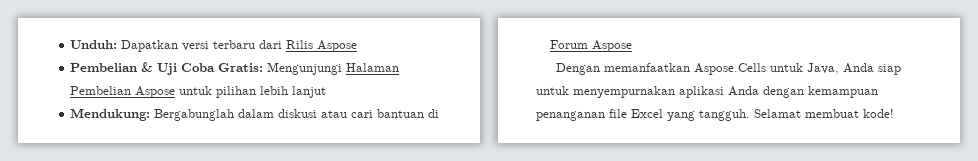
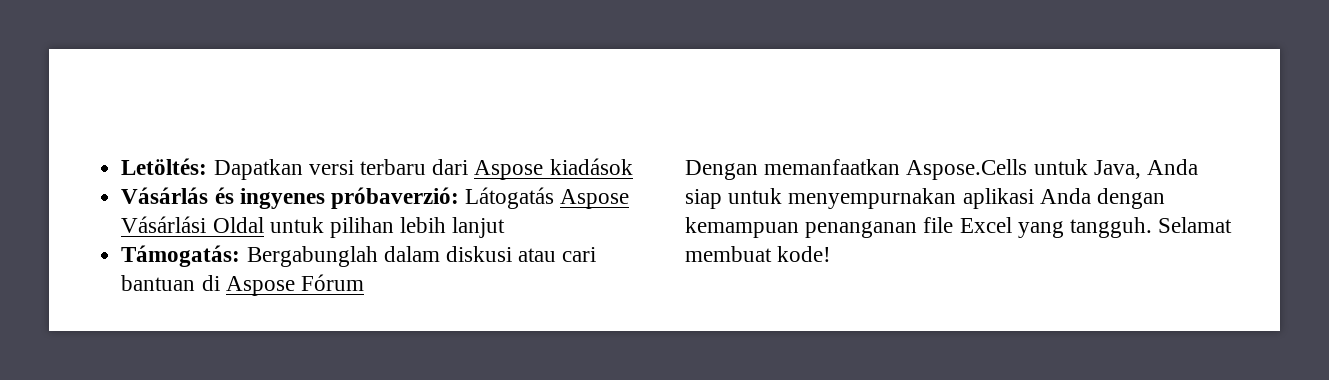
[70,40,118,49] Unduh: -> [121,158,208,175] Letöltés:
[286,40,358,52] [70,62,400,75] [70,86,176,98] Rilis Aspose // Pembelian & Uji Coba Gratis: Mengunjungi Halaman Pembelian Aspose -> [474,158,633,180] [121,187,630,209] [121,216,264,233] Aspose kiadások // Vásárlás és ingyenes próbaverzió: Látogatás Aspose Vásárlási Oldal
[70,108,151,121] Mendukung: -> [121,245,241,267] Támogatás:
[550,40,633,52] Forum Aspose -> [225,274,364,296] Aspose Fórum

